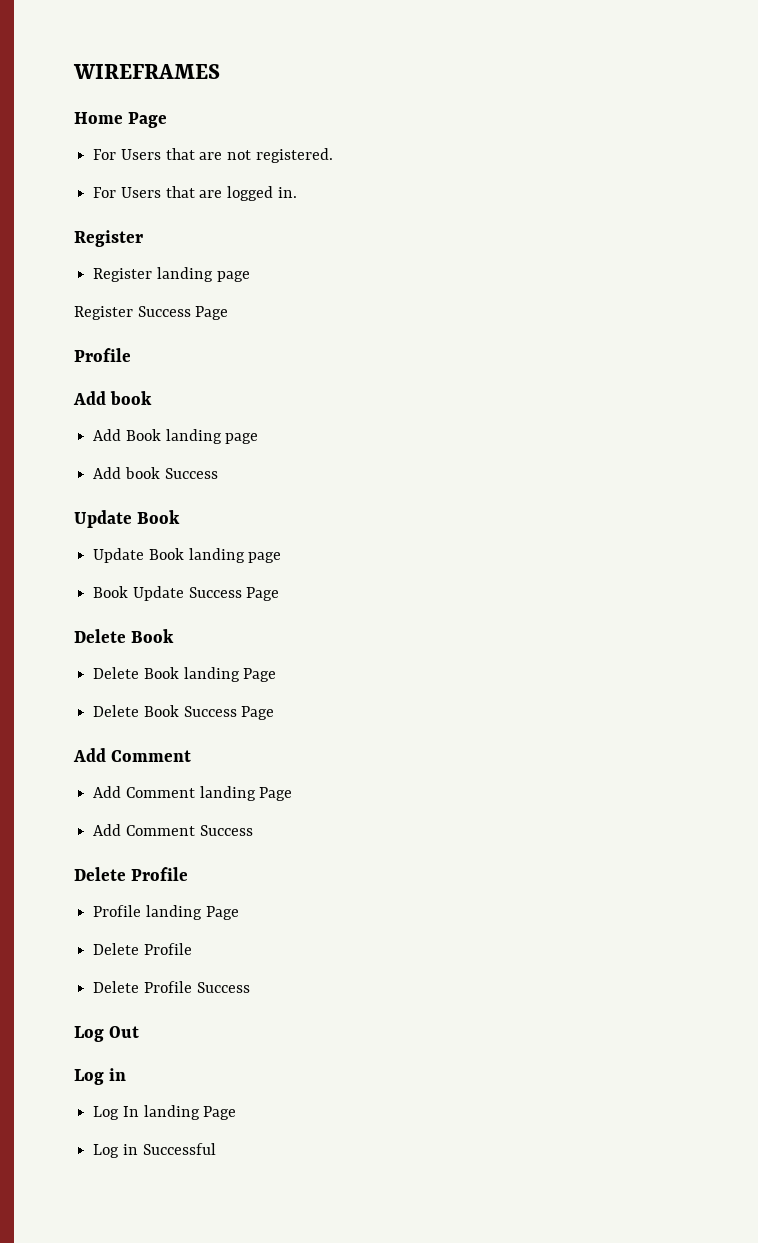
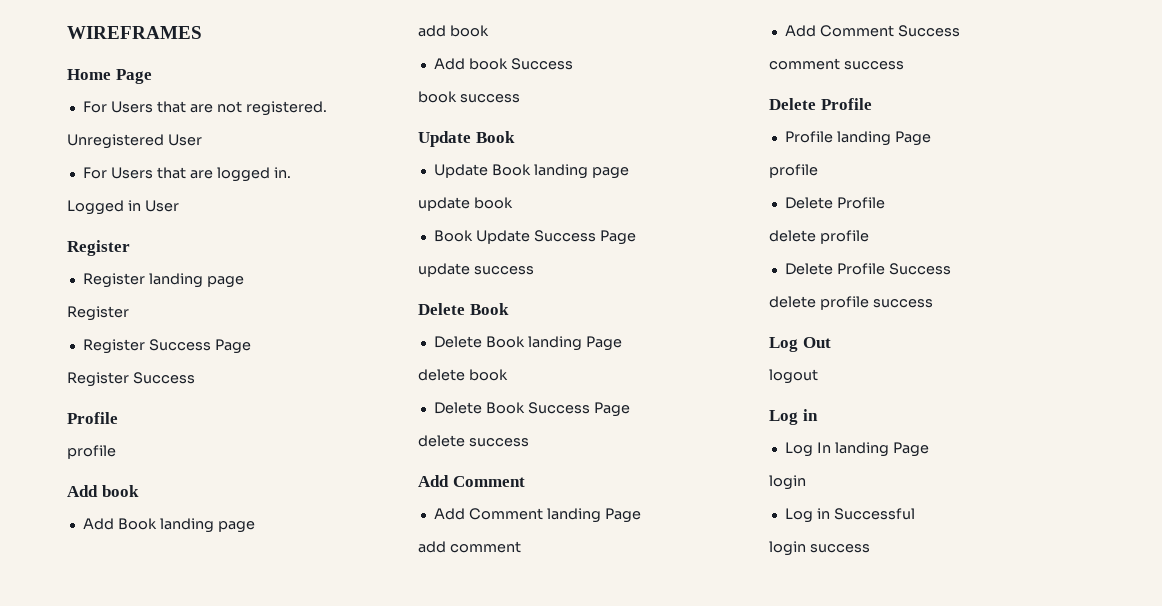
(333, 155) none -> [67,134,202,149] // Unregistered User
(297, 192) none -> [67,200,179,215] // Logged in User
[137,306,229,320] [74,348,131,362] Success Page // Profile -> [82,339,251,354] [67,372,195,387] [67,412,118,424] [67,445,116,459] // Register Success Page // Register Success // Profile // profile
(259, 438) none -> [418,25,489,37] // add book
(218, 473) none -> [418,91,520,103] // book success
(282, 557) none -> [418,197,513,211] // update book
(280, 594) none -> [418,263,534,277] // update success
(277, 675) none -> [418,369,508,381] // delete book
(275, 713) none -> [418,435,529,447] // delete success
(293, 794) none -> [418,541,521,553] // add comment
(253, 830) none -> [769,58,904,70] // comment success
[93,943,192,955] // Delete Profile -> [769,164,818,178] [784,197,885,209] [769,230,869,244] // profile // Delete Profile // delete profile
(250, 987) none -> [769,296,933,310] // delete profile success
(140, 1032) none -> [769,369,818,384] // logout
(237, 1113) none -> [769,475,806,490] // login
(216, 1149) none -> [769,541,870,556] // login success

